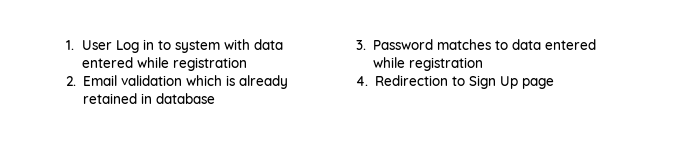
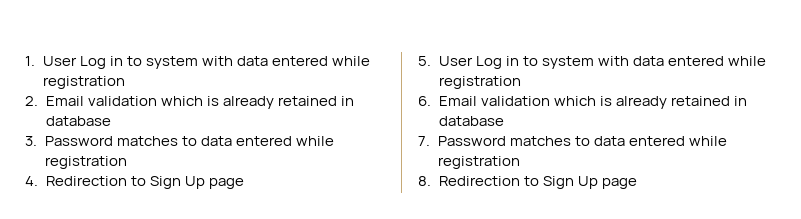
(554, 83) none -> [418,56,766,69] [438,76,521,89] [418,96,747,109] [438,116,504,126] [418,136,727,146] [437,156,520,169] [418,176,637,189] // 5. User Log in to system with data entered while registration // 6. Email validation which is already retained in database // 7. Password matches to data entered while registration // 8. Redirection to Sign Up page

